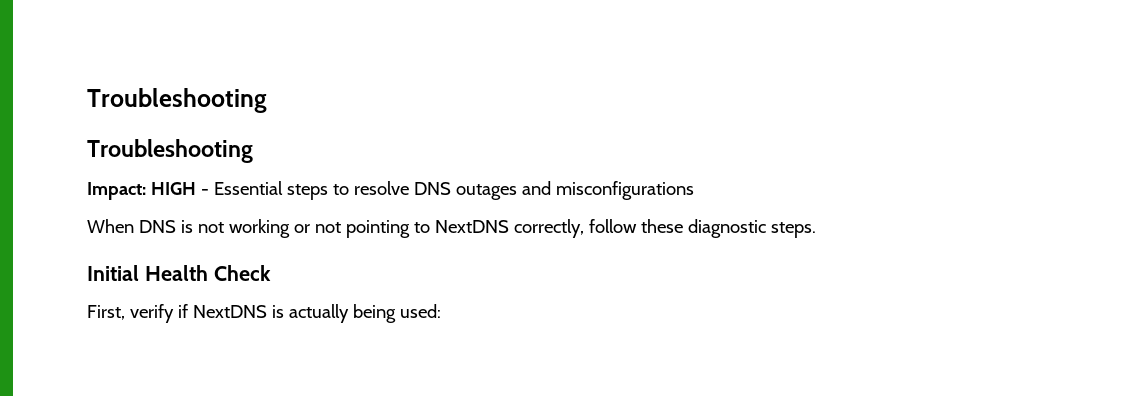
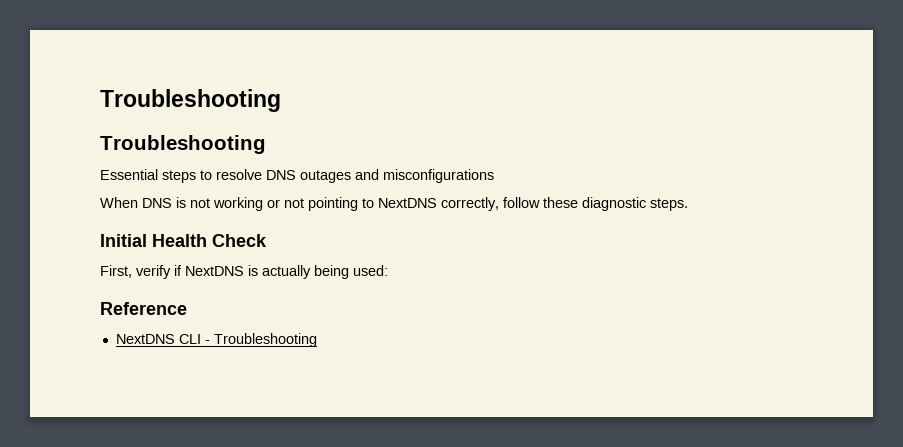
[87,182,209,200] Impact: HIGH - -> (266, 144) none
(441, 311) none -> [100,302,187,315] [115,333,317,347] // Reference // NextDNS CLI - Troubleshooting

